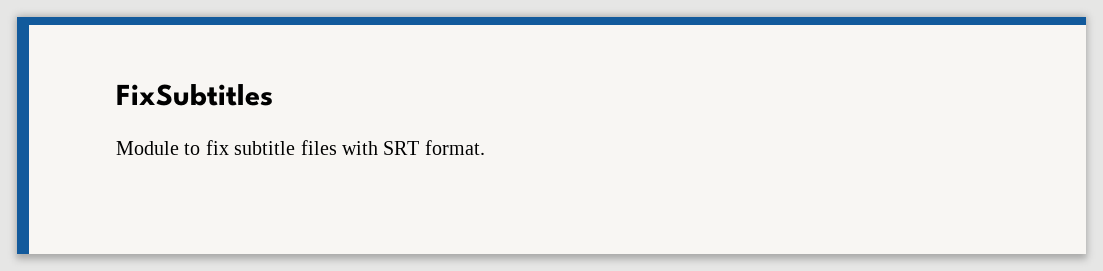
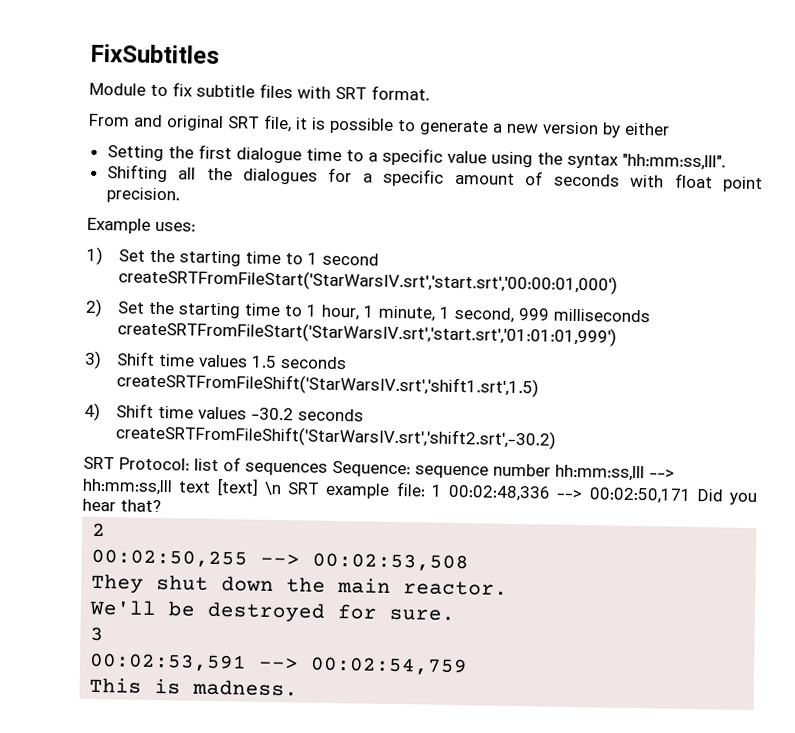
(485, 147) none -> [88,113,670,138] [106,144,726,171] [106,164,763,193] [105,187,180,204] [87,217,196,234] [86,246,380,267] [118,268,619,295] [85,298,651,323] [117,320,618,347] [84,350,348,370] [116,372,540,398] [84,402,365,422] [115,424,557,450] [83,456,675,482] [82,477,757,506] [82,498,161,513] [92,522,107,537] [91,548,470,573] [91,573,509,596] [89,599,456,623] [90,626,105,642] [89,652,469,677] [89,677,299,697] // From and original SRT file, it is possible to generate a new version by either // Setting the first dialogue time to a specific value using the syntax "hh:mm:ss,lll". // Shifting all the dialogues for a specific amount of seconds with float point precision. // Example uses: // 1) Set the starting time to 1 second createSRTFromFileStart('StarWarsIV.srt','start.srt','00:00:01,000') // 2) Set the starting time to 1 hour, 1 minute, 1 second, 999 milliseconds createSRTFromFileStart('StarWarsIV.srt','start.srt','01:01:01,999') // 3) Shift time values 1.5 seconds createSRTFromFileShift('StarWarsIV.srt','shift1.srt',1.5) // 4) Shift time values -30.2 seconds createSRTFromFileShift('StarWarsIV.srt','shift2.srt',-30.2) // SRT Protocol: list of sequences Sequence: sequence number hh:mm:ss,lll --> hh:mm:ss,lll text [text] \n SRT example file: 1 00:02:48,336 --> 00:02:50,171 Did you hear that? // 2 // 00:02:50,255 --> 00:02:53,508 // They shut down the main reactor. // We'll be destroyed for sure. // 3 // 00:02:53,591 --> 00:02:54,759 // This is madness.

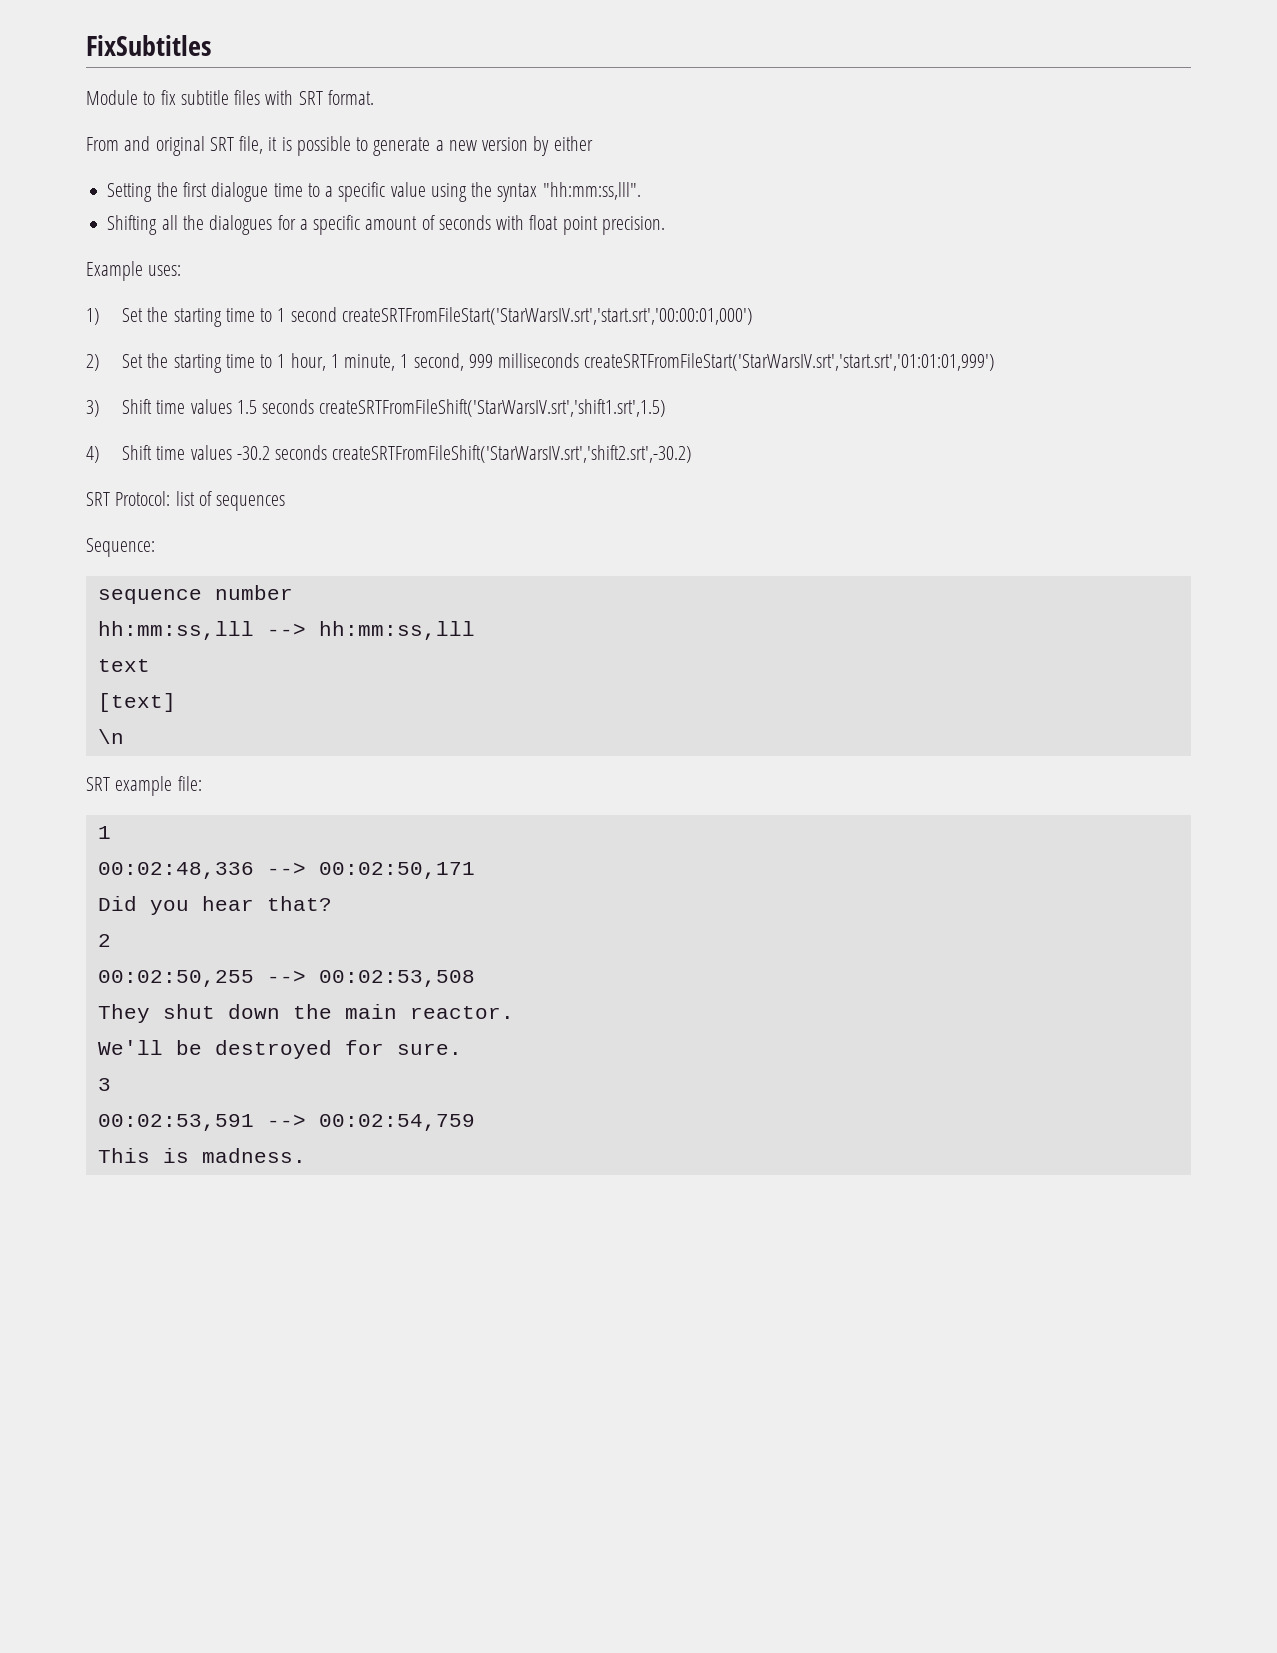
(328, 469) none -> (286, 503) //
(411, 469) none -> (155, 547) //
(551, 470) none -> (293, 592) //
(173, 487) none -> (475, 630) //
(212, 487) none -> (150, 665) //
(259, 487) none -> (176, 702) //
(282, 488) none -> (124, 736) //
[430,484,443,497] 1 -> [97,826,111,839] // 1 //
(691, 495) none -> (475, 870) //

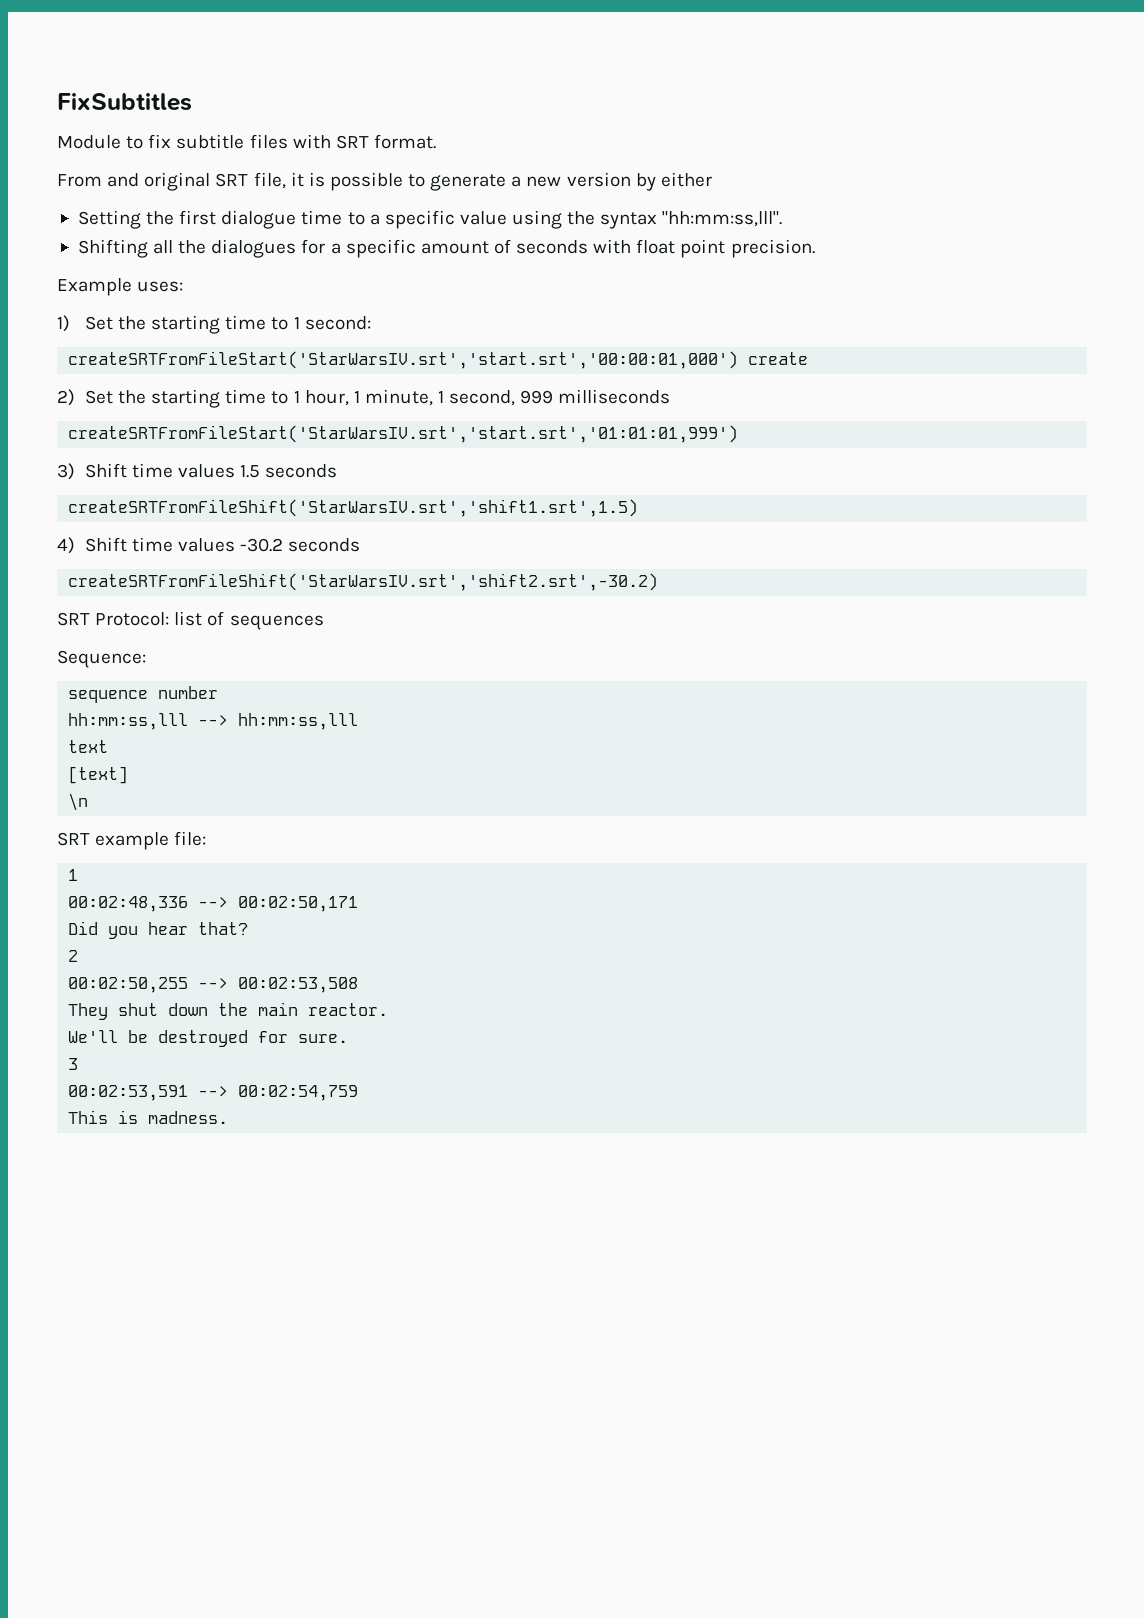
[290,307,337,322] second -> [304,316,371,330] second: //
(753, 316) none -> [748,352,809,365] create
(580, 360) none -> (671, 396) //
(315, 406) none -> (338, 471) //
(328, 452) none -> (361, 545) //

